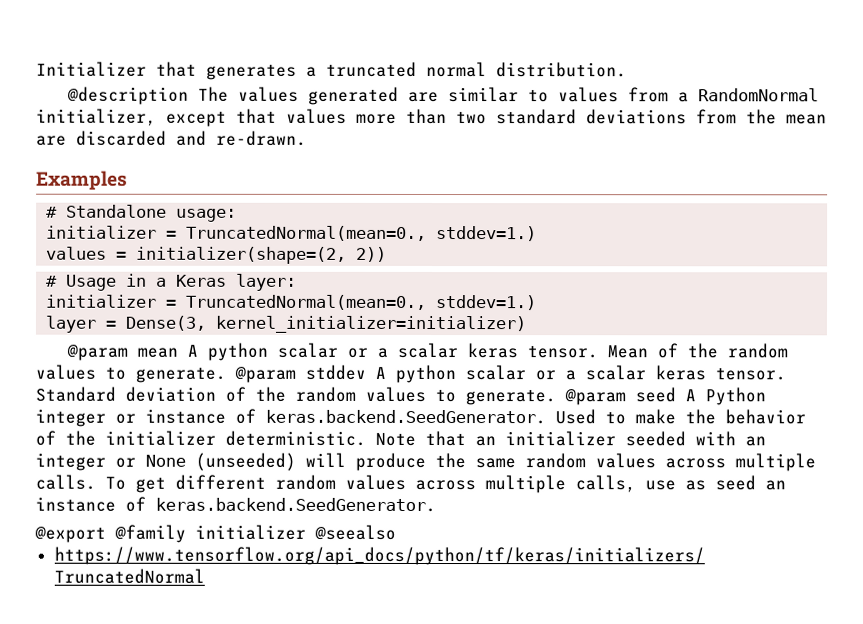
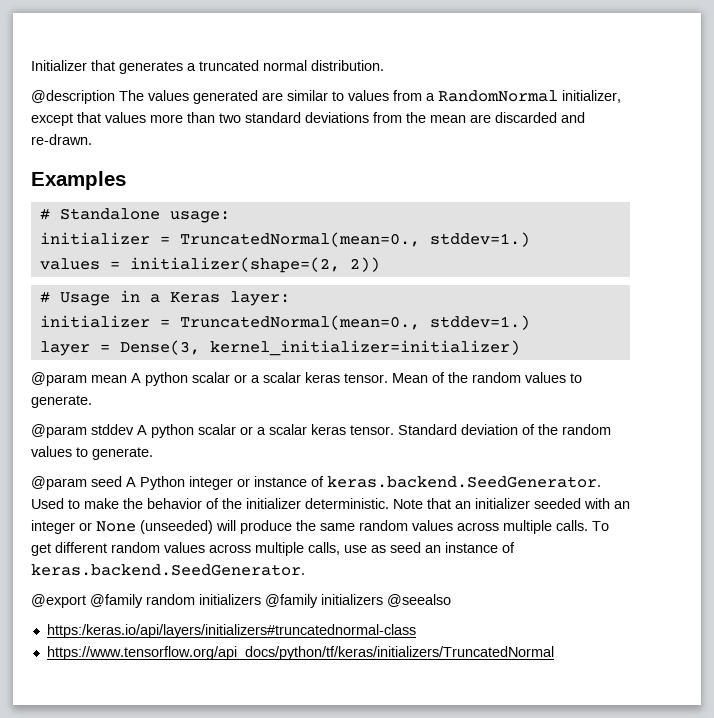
(226, 374) none -> (92, 401) //
(556, 397) none -> (153, 453) //
[195,524,306,540] initializer -> [146,594,383,608] random initializers @family initializers
(396, 532) none -> [46,624,416,638] // https:/keras.io/api/layers/initializers#truncatednormal-class

